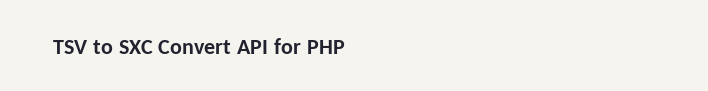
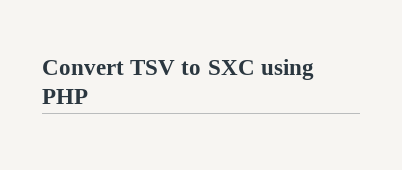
(53, 47) none -> [42,60,124,75] Convert
[158,38,302,54] Convert API for -> [260,59,314,80] using

